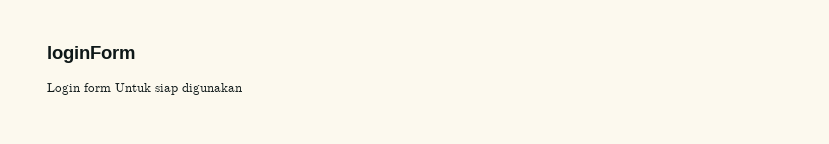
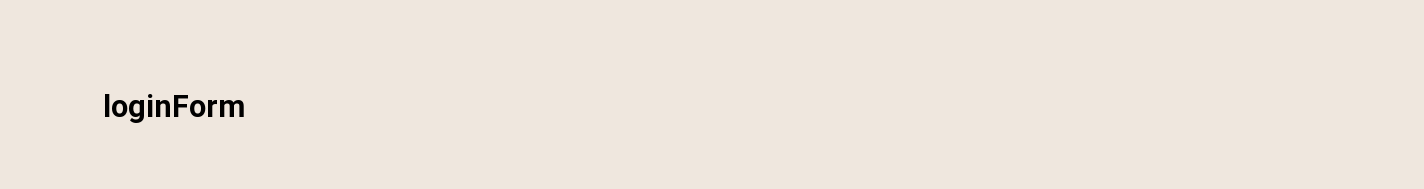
[47,83,242,95] // Login form Untuk siap digunakan -> (245, 108) none

